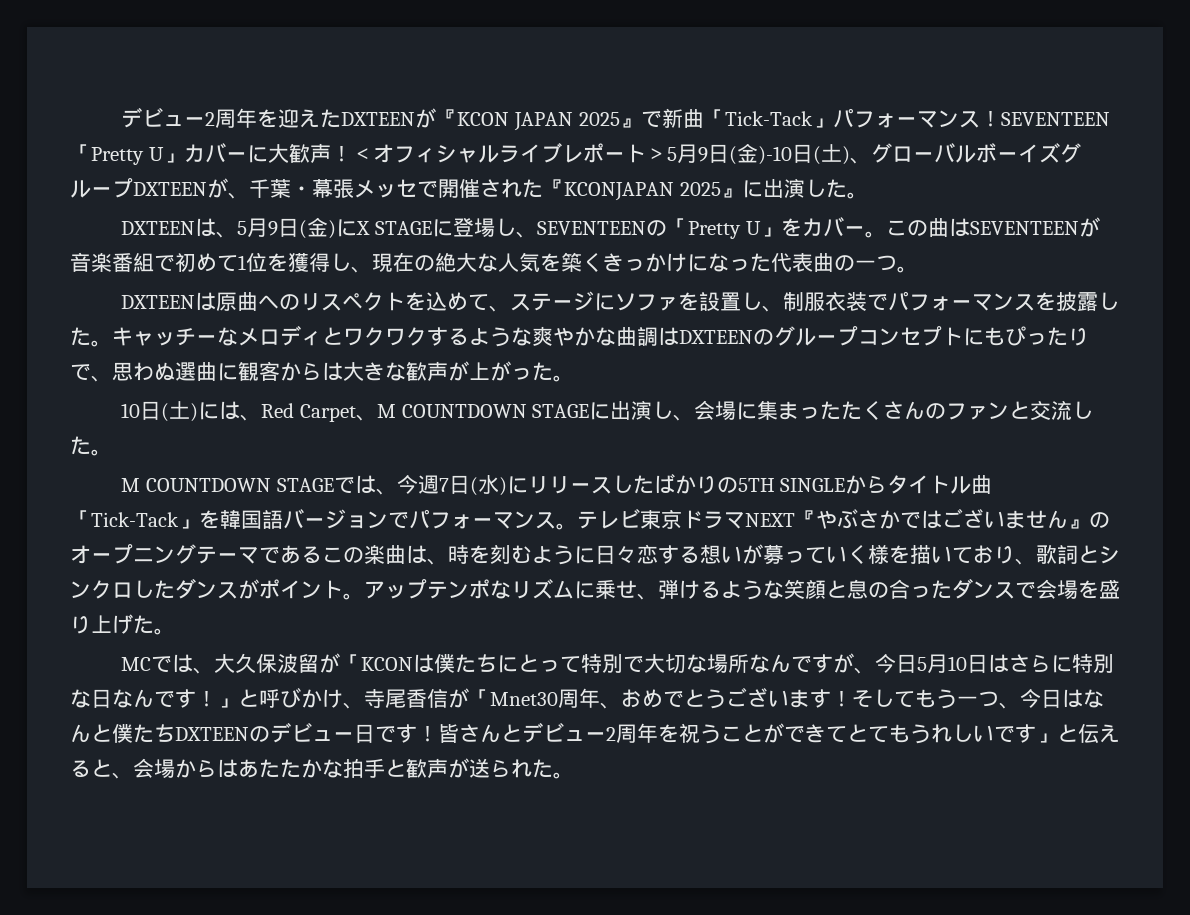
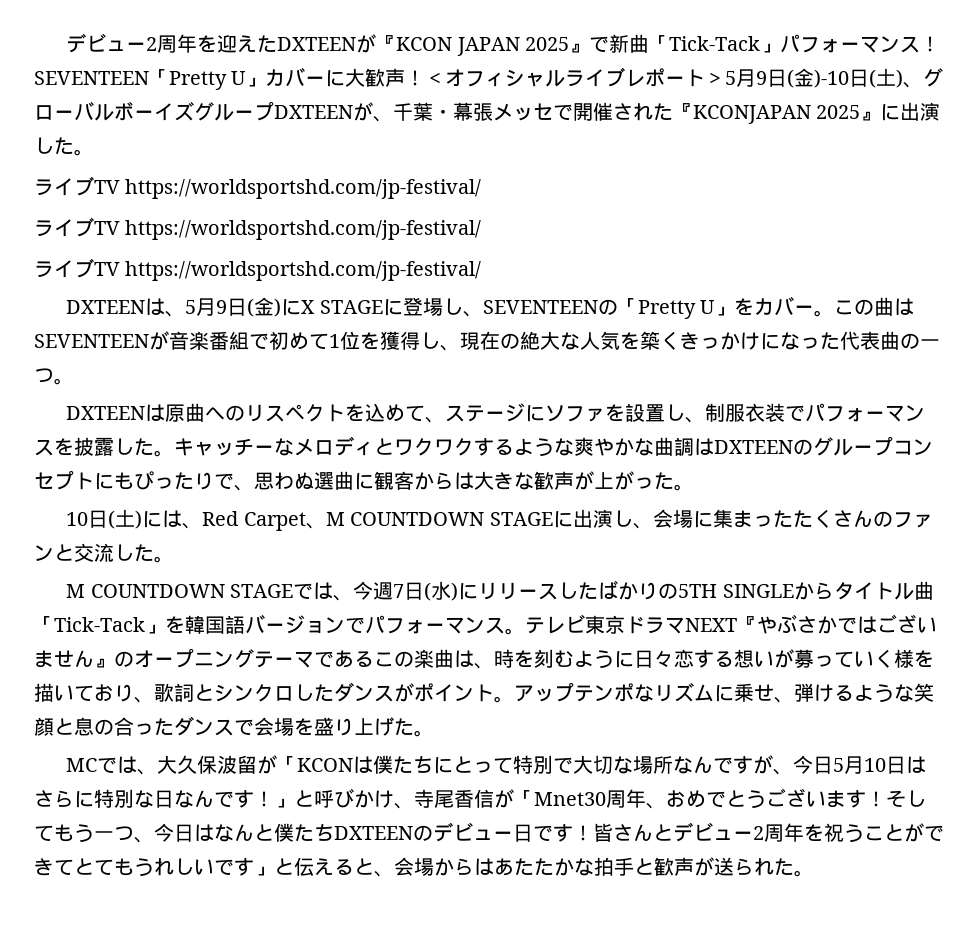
(868, 195) none -> [34,176,482,199] [34,217,482,240] [34,258,482,281] // ライブTV https://worldsportshd.com/jp-festival/ // ライブTV https://worldsportshd.com/jp-festival/ // ライブTV https://worldsportshd.com/jp-festival/

